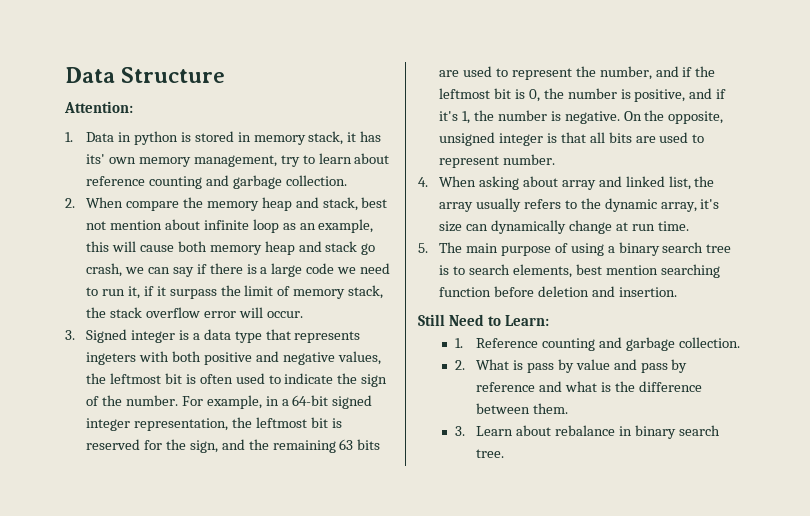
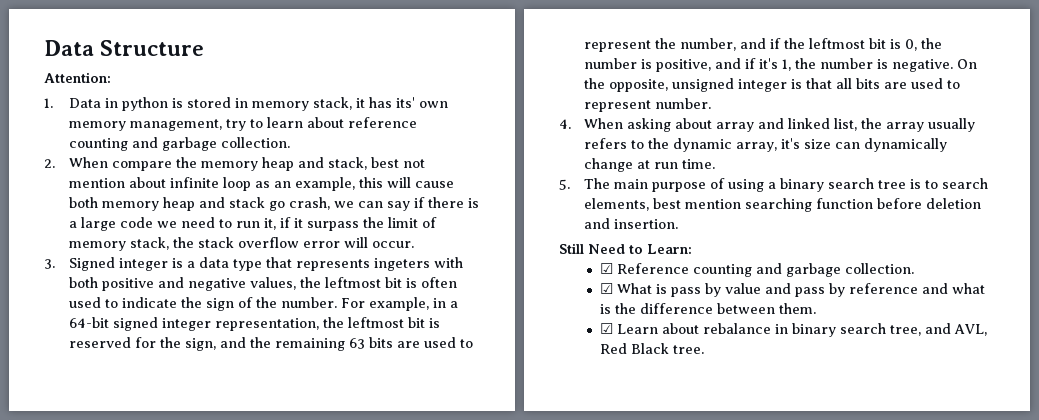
[454,338,463,348] 1. -> [600,263,614,274] ☑
[454,360,465,370] 2. -> [600,283,614,294] ☑
[454,426,465,436] 3. -> [600,323,614,334] ☑
(720, 430) none -> [890,323,988,336] [600,343,670,354] tree, and AVL, Red Black

